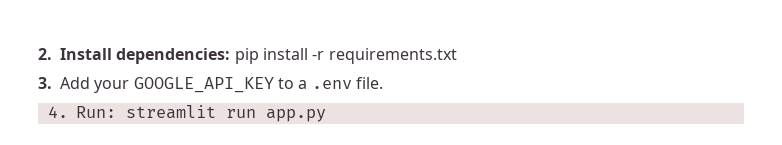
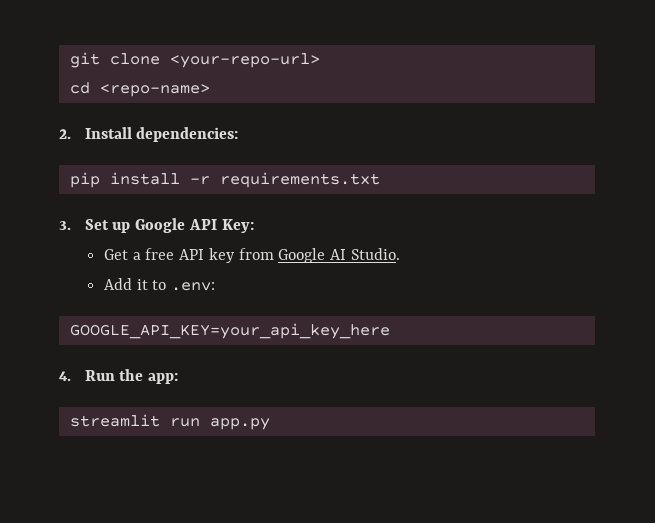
(38, 54) none -> [69,52,320,68] [69,82,210,97] git clone <your-repo-url> // cd <repo-name> //
(231, 56) none -> (239, 134) //
[60,77,383,93] [47,106,116,118] Add your GOOGLE_API_KEY to a .env file. // 4. Run: -> [84,218,254,233] [103,248,400,263] [103,278,216,291] [69,323,390,339] [59,369,179,384] Set up Google API Key: // Get a free API key from Google AI Studio. // Add it to .env: // GOOGLE_API_KEY=your_api_key_here // 4. Run the app: //

